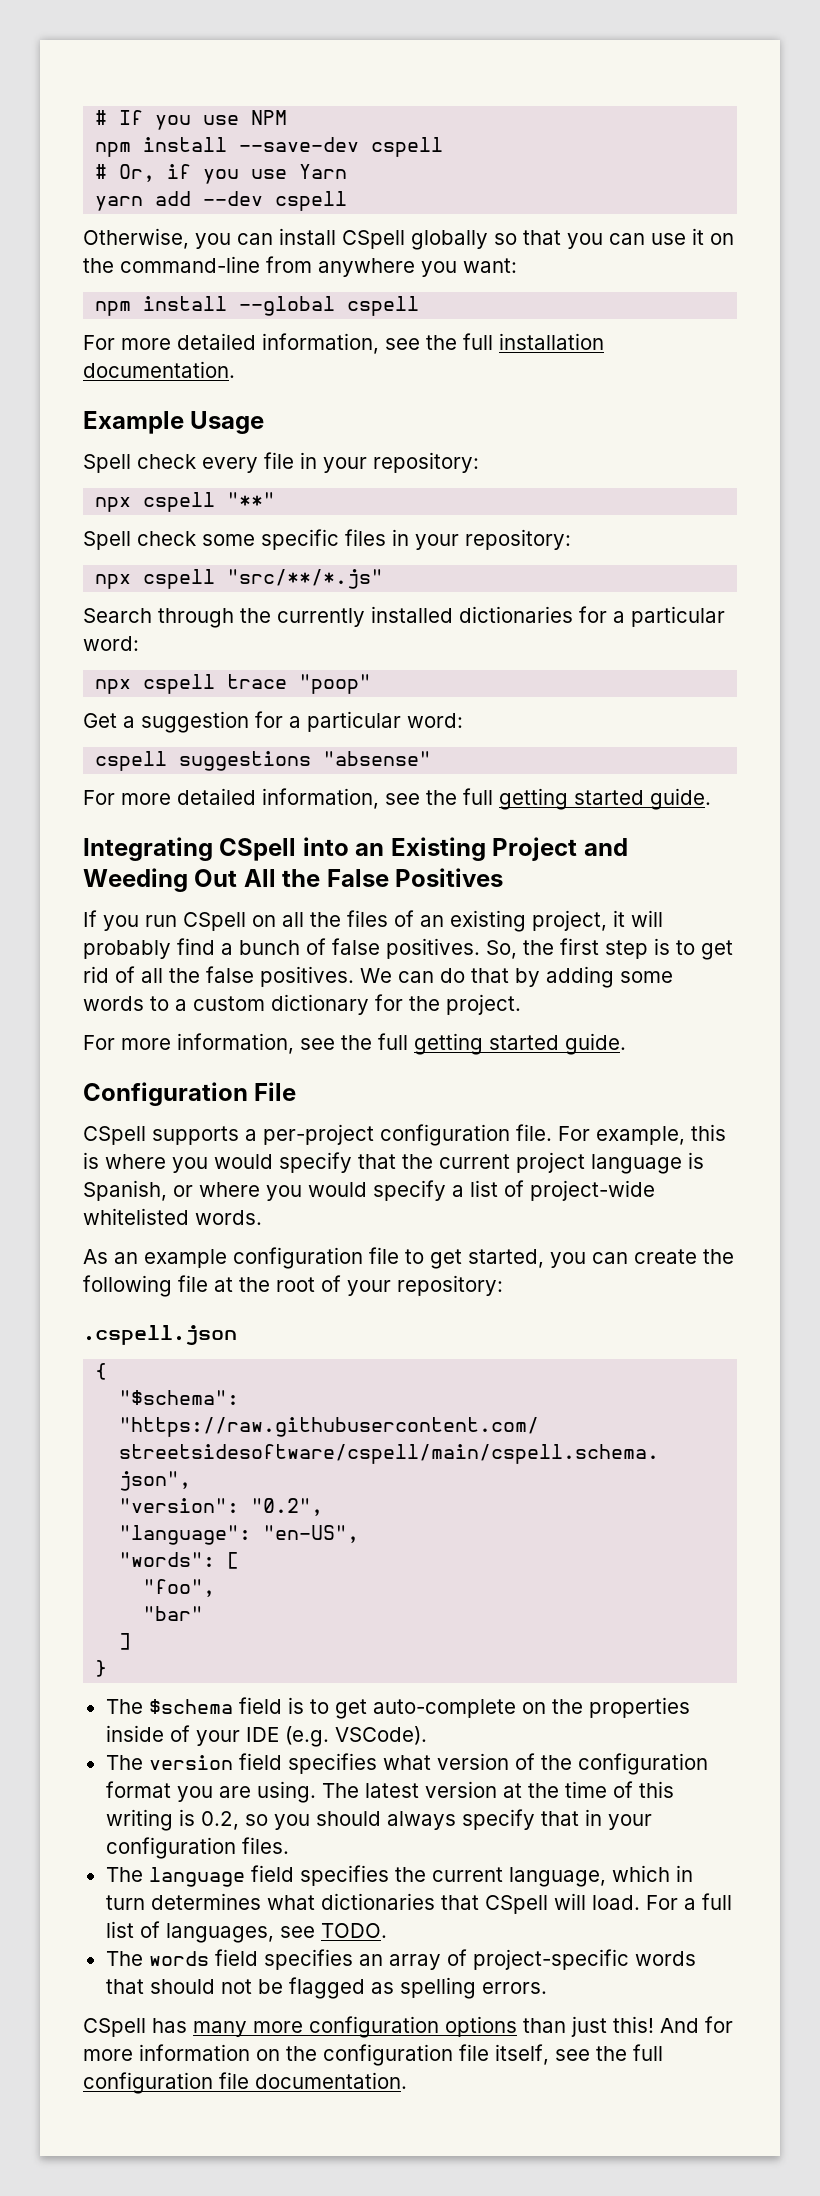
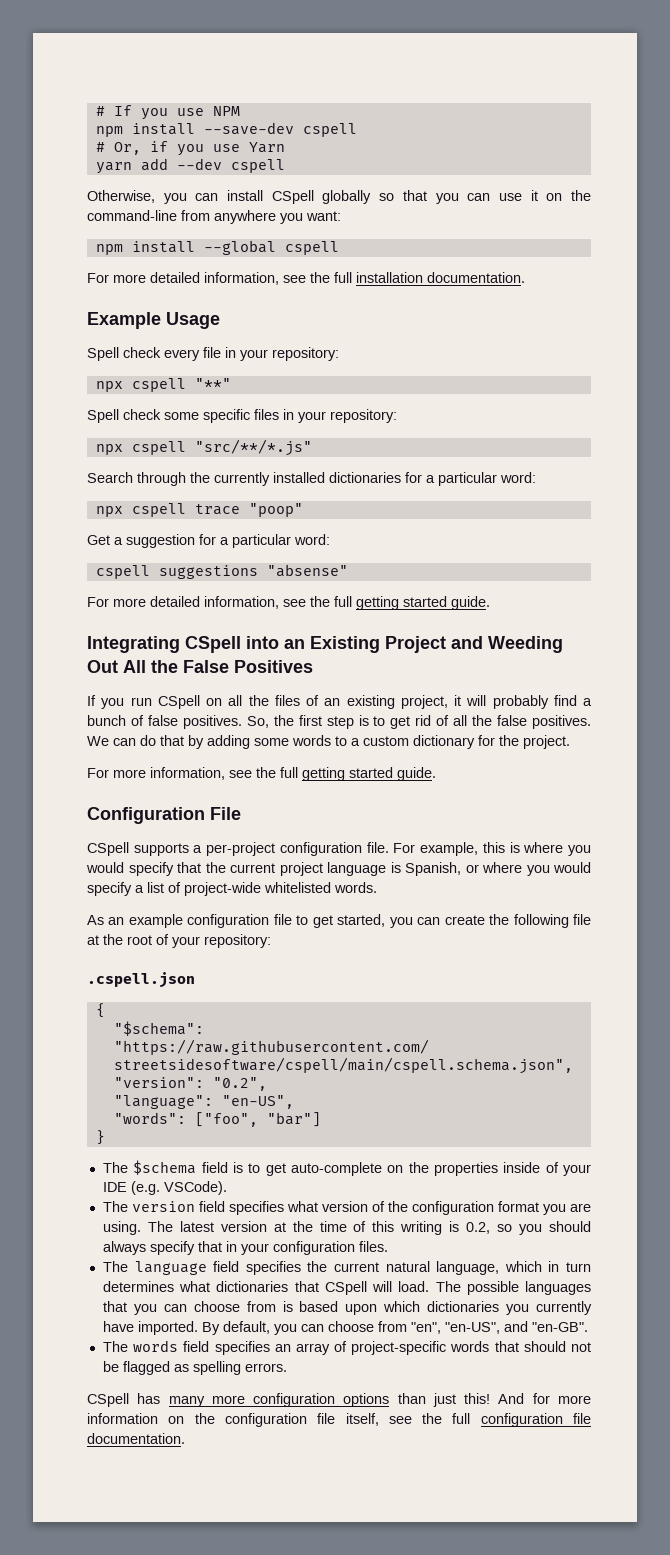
[227,1552,240,1569] [143,1579,216,1597] [143,1606,204,1621] [119,1633,132,1650] [ // "foo", // "bar" // ] -> [194,1112,321,1127] ["foo", "bar"]
(503, 1874) none -> [385,1261,430,1272] natural
[645,1893,732,1910] [105,1921,387,1943] For a full list of languages, see TODO. -> [435,1281,591,1295] [102,1301,592,1315] [102,1321,588,1335] The possible languages that you can choose from is based upon which dictionaries you currently have imported. By default, you can choose from "en", "en-US", and "en-GB".

